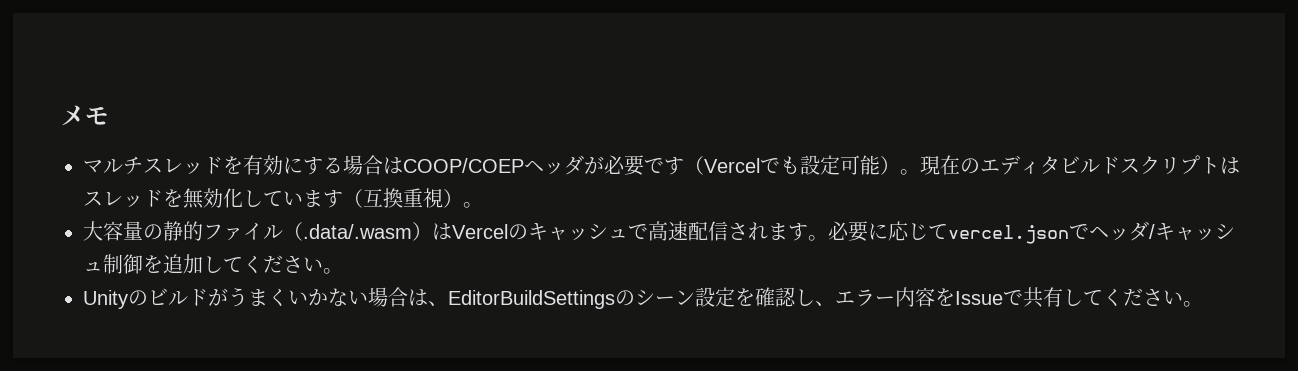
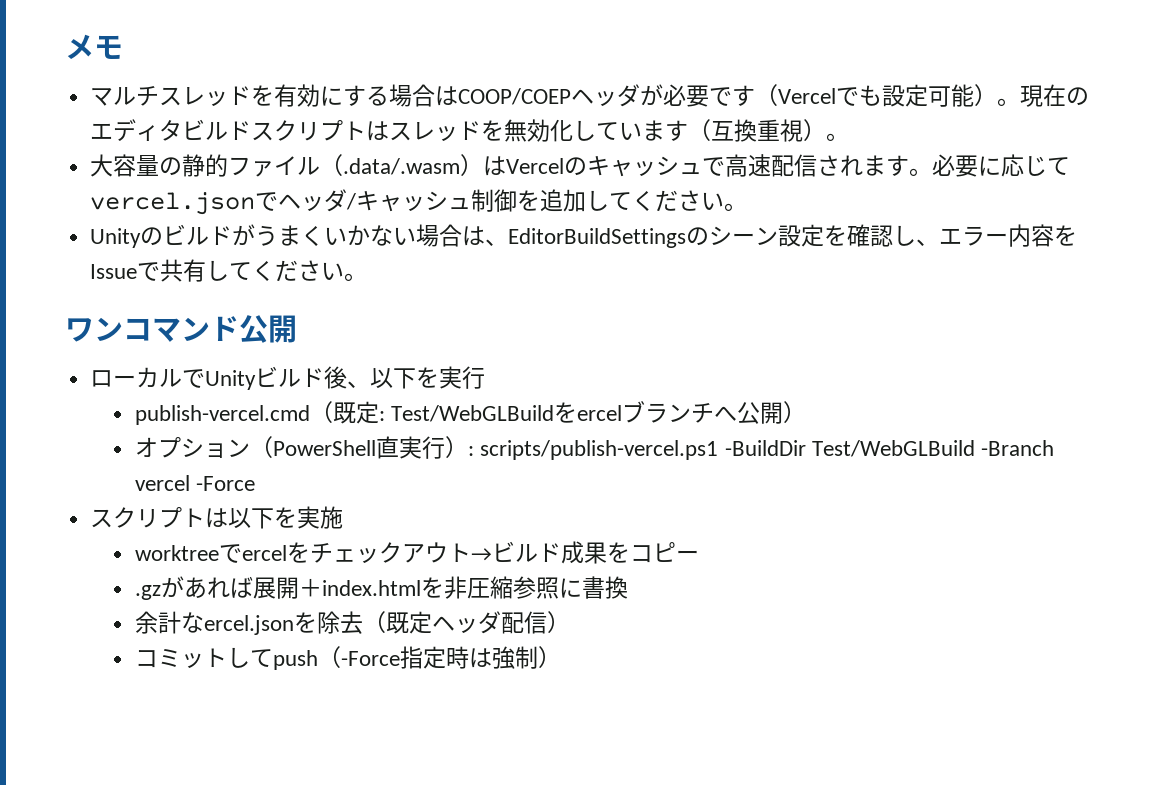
(1203, 304) none -> [65,315,297,343] [90,366,486,390] [135,401,807,425] [135,436,1054,460] [135,475,256,491] [90,506,344,529] [135,541,700,564] [135,576,629,600] [135,611,571,635] [135,646,562,670] // ワンコマンド公開 // ローカルでUnityビルド後、以下を実行 // publish-vercel.cmd（既定: Test/WebGLBuildをercelブランチへ公開） // オプション（PowerShell直実行）: scripts/publish-vercel.ps1 -BuildDir Test/WebGLBuild -Branch vercel -Force // スクリプトは以下を実施 // worktreeでercelをチェックアウト→ビルド成果をコピー // .gzがあれば展開＋index.htmlを非圧縮参照に書換 // 余計なercel.jsonを除去（既定ヘッダ配信） // コミットしてpush（-Force指定時は強制）

